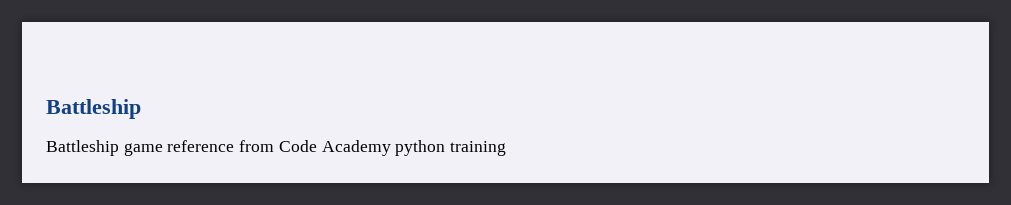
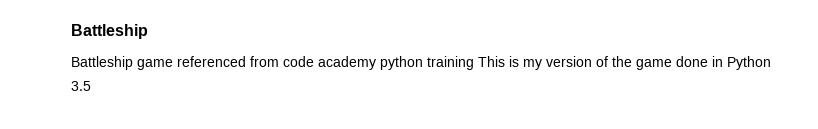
[167,140,507,156] reference from Code Academy python training -> [177,56,771,70] [71,81,91,91] referenced from code academy python training This is my version of the game done in Python 3.5

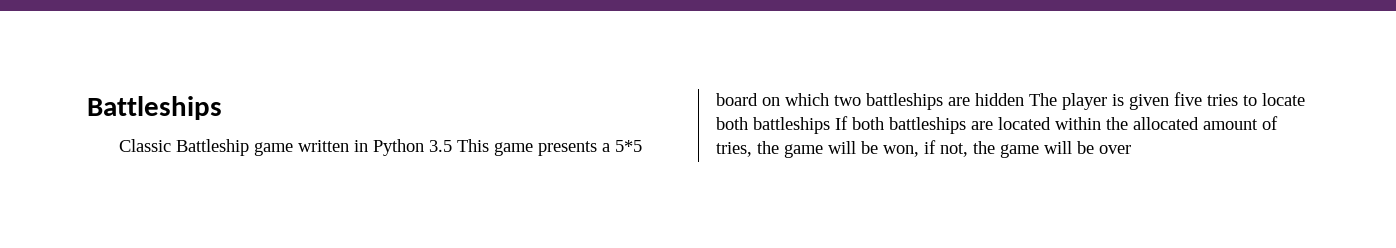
[71,24,148,39] [71,56,771,70] [71,81,91,91] Battleship // Battleship game referenced from code academy python training This is my version of the game done in Python 3.5 -> [87,96,222,120] [119,139,643,156] [716,92,1305,110] [716,116,1278,134] [716,140,1131,158] Battleships // Classic Battleship game written in Python 3.5 This game presents a 5*5 board on which two battleships are hidden The player is given five tries to locate both battleships If both battleships are located within the allocated amount of tries, the game will be won, if not, the game will be over

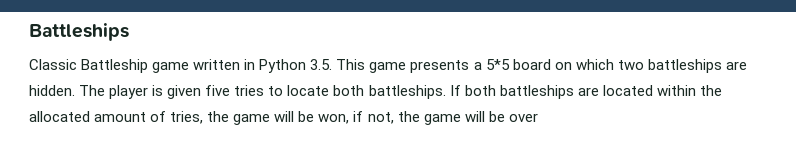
[429,140,453,152] 3.5 -> [310,59,333,70] 3.5.
[975,93,1024,106] hidden -> [29,85,75,96] hidden.
[753,117,830,134] battleships -> [368,85,446,99] battleships.

